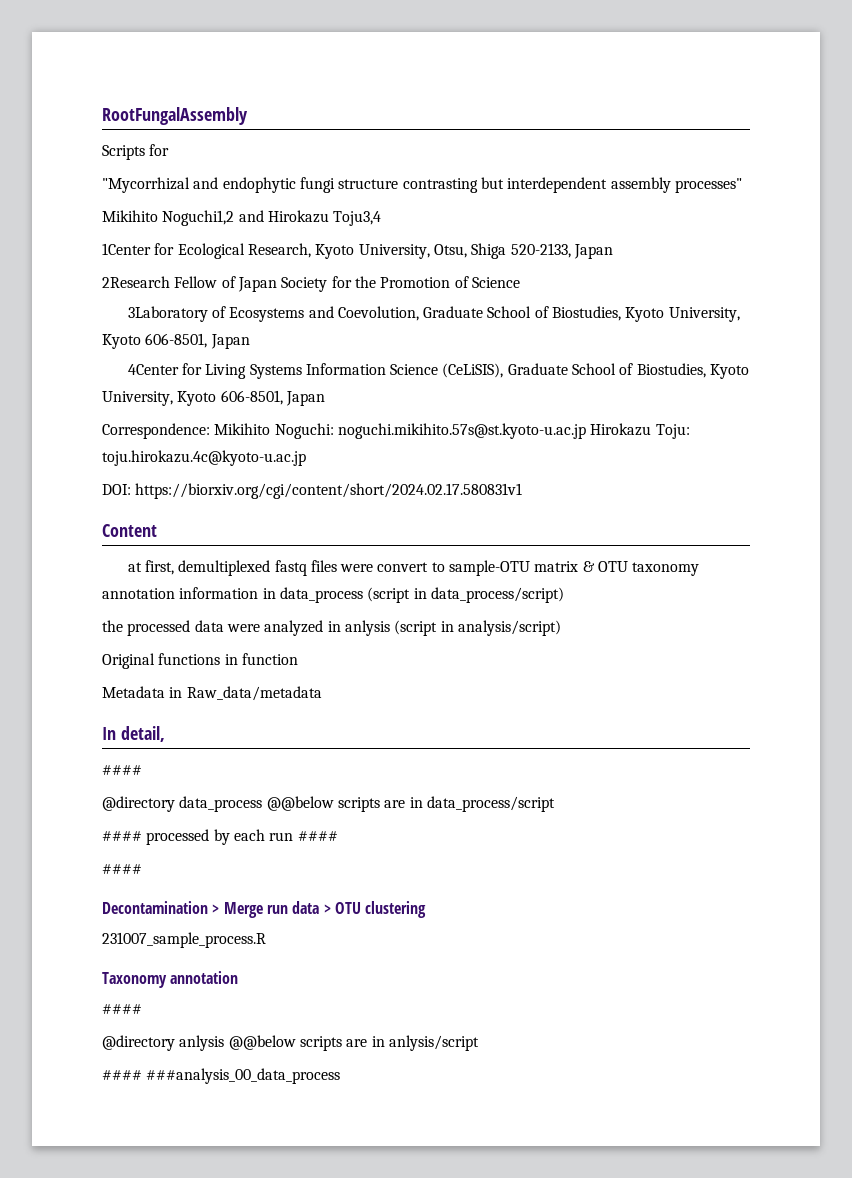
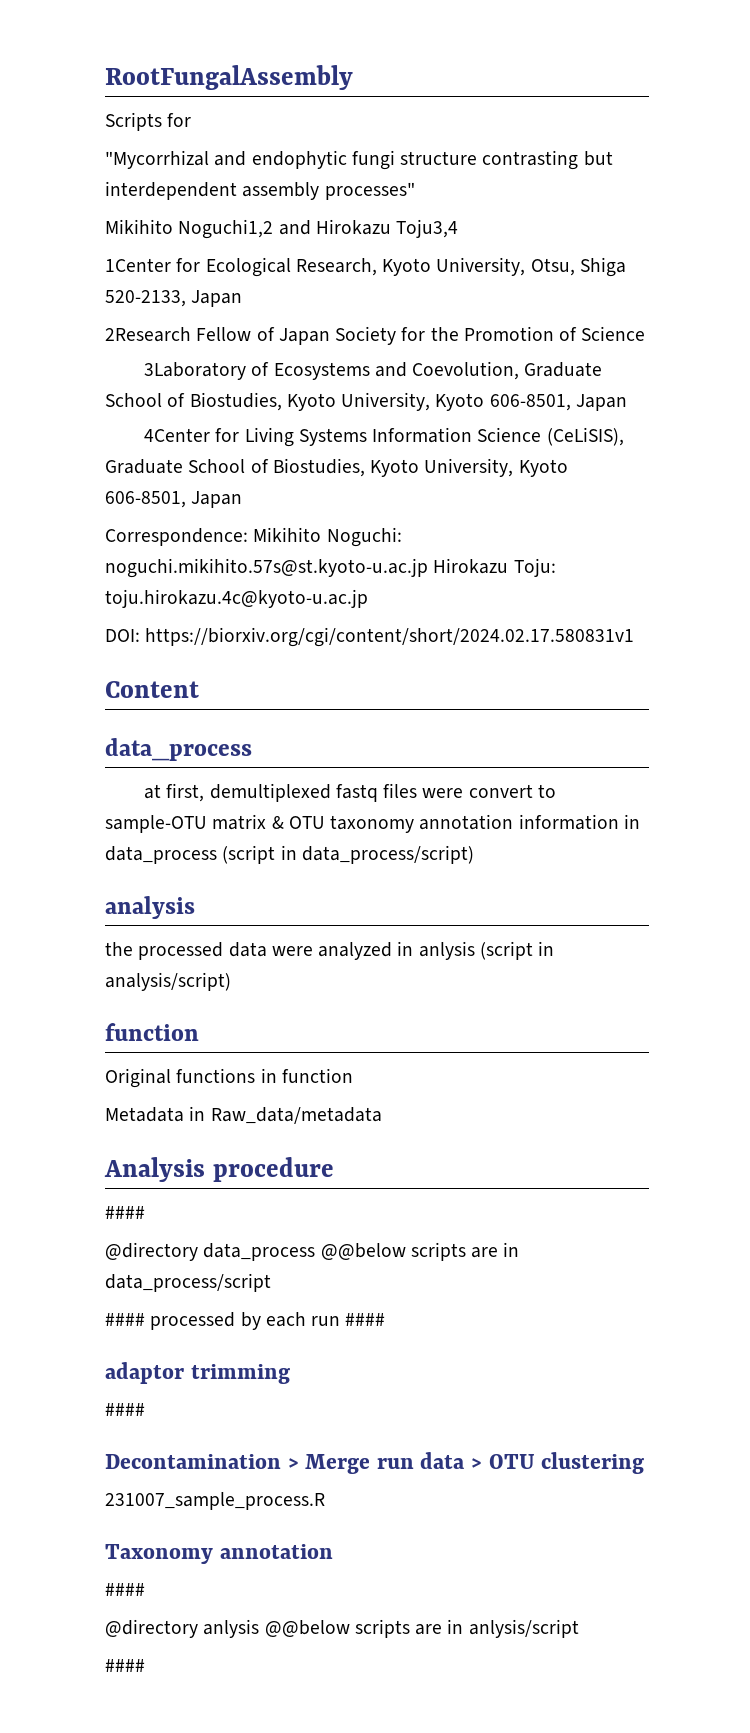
(157, 530) none -> [105,738,252,761] // data_process
(564, 595) none -> [105,896,195,919] // analysis
(561, 628) none -> [105,1023,199,1041] // function
[102,726,165,742] In detail, -> [104,1157,334,1182] Analysis procedure
(338, 836) none -> [105,1362,290,1384] // adaptor trimming
[146,1068,341,1084] ###analysis_00_data_process -> (145, 1665) none

